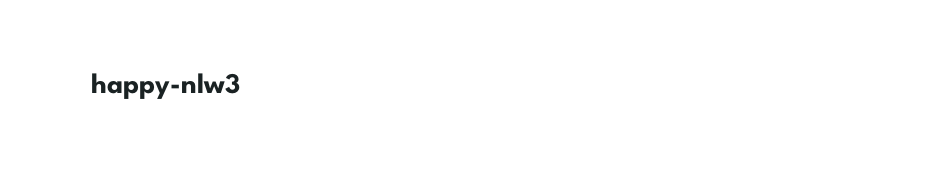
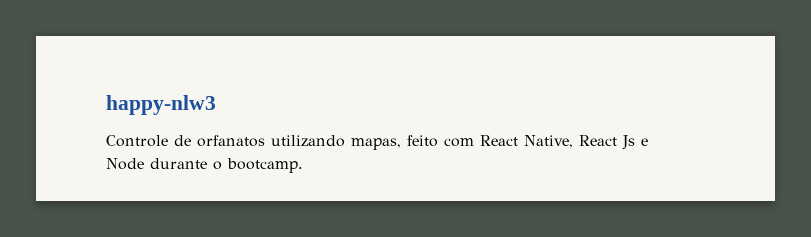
(240, 86) none -> [106,135,648,150] [106,158,303,173] // Controle de orfanatos utilizando mapas, feito com React Native, React Js e Node durante o bootcamp.

